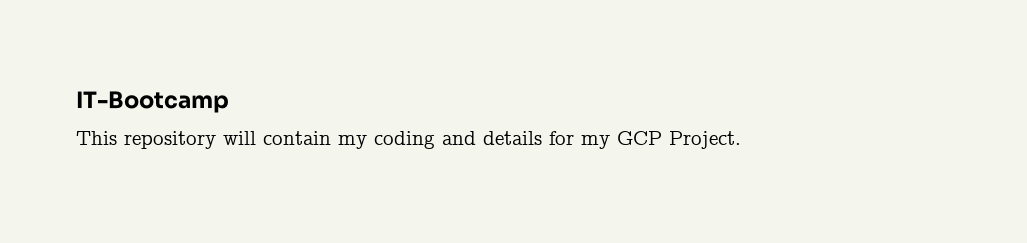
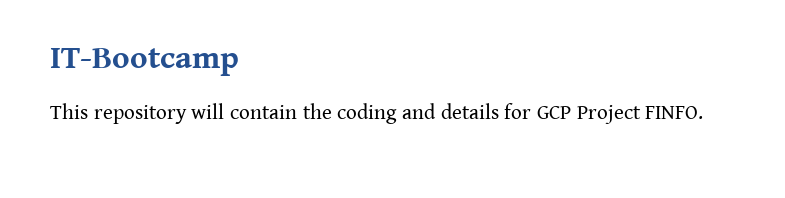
[338,135,367,149] my -> [302,103,332,119] the
[581,131,741,149] my GCP Project. -> [537,105,704,124] GCP Project FINFO.

